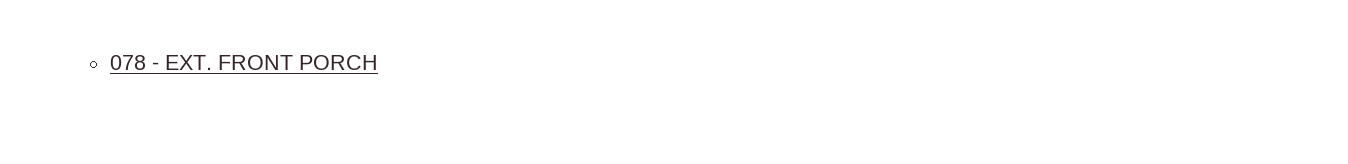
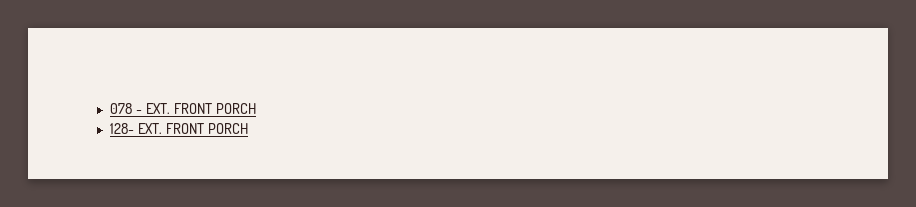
(378, 62) none -> [109,123,248,134] // 128- EXT. FRONT PORCH

